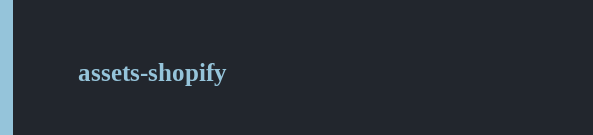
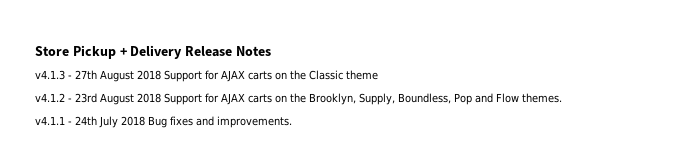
[78,63,227,86] assets-shopify -> [35,45,271,59] [35,70,378,82] [35,93,562,105] [35,116,292,128] Store Pickup + Delivery Release Notes // v4.1.3 - 27th August 2018 Support for AJAX carts on the Classic theme // v4.1.2 - 23rd August 2018 Support for AJAX carts on the Brooklyn, Supply, Boundless, Pop and Flow themes. // v4.1.1 - 24th July 2018 Bug fixes and improvements.

